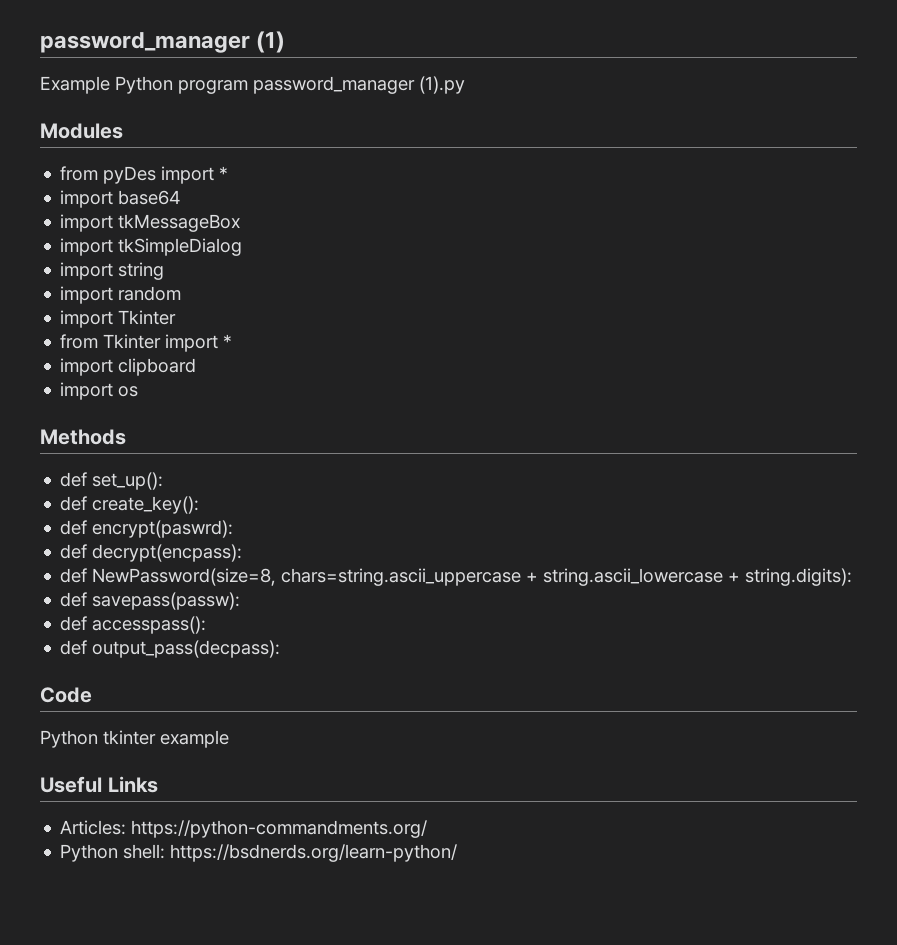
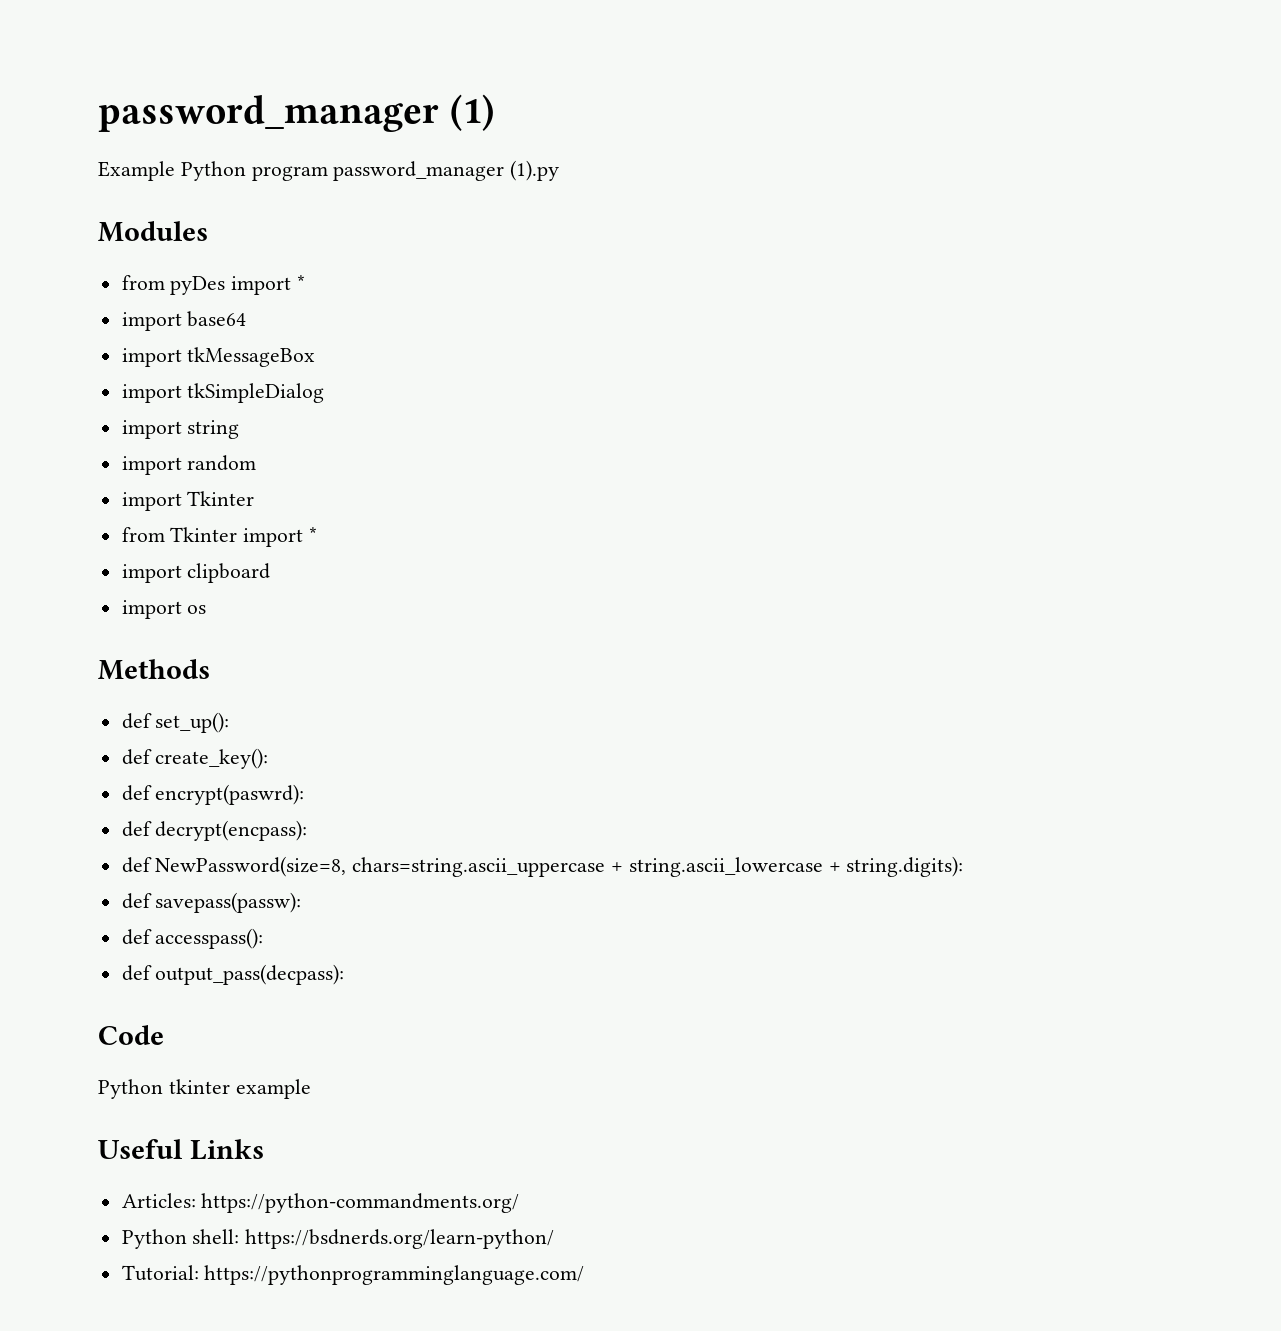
(458, 853) none -> [121,1265,585,1285] // Tutorial: https://pythonprogramminglanguage.com/

